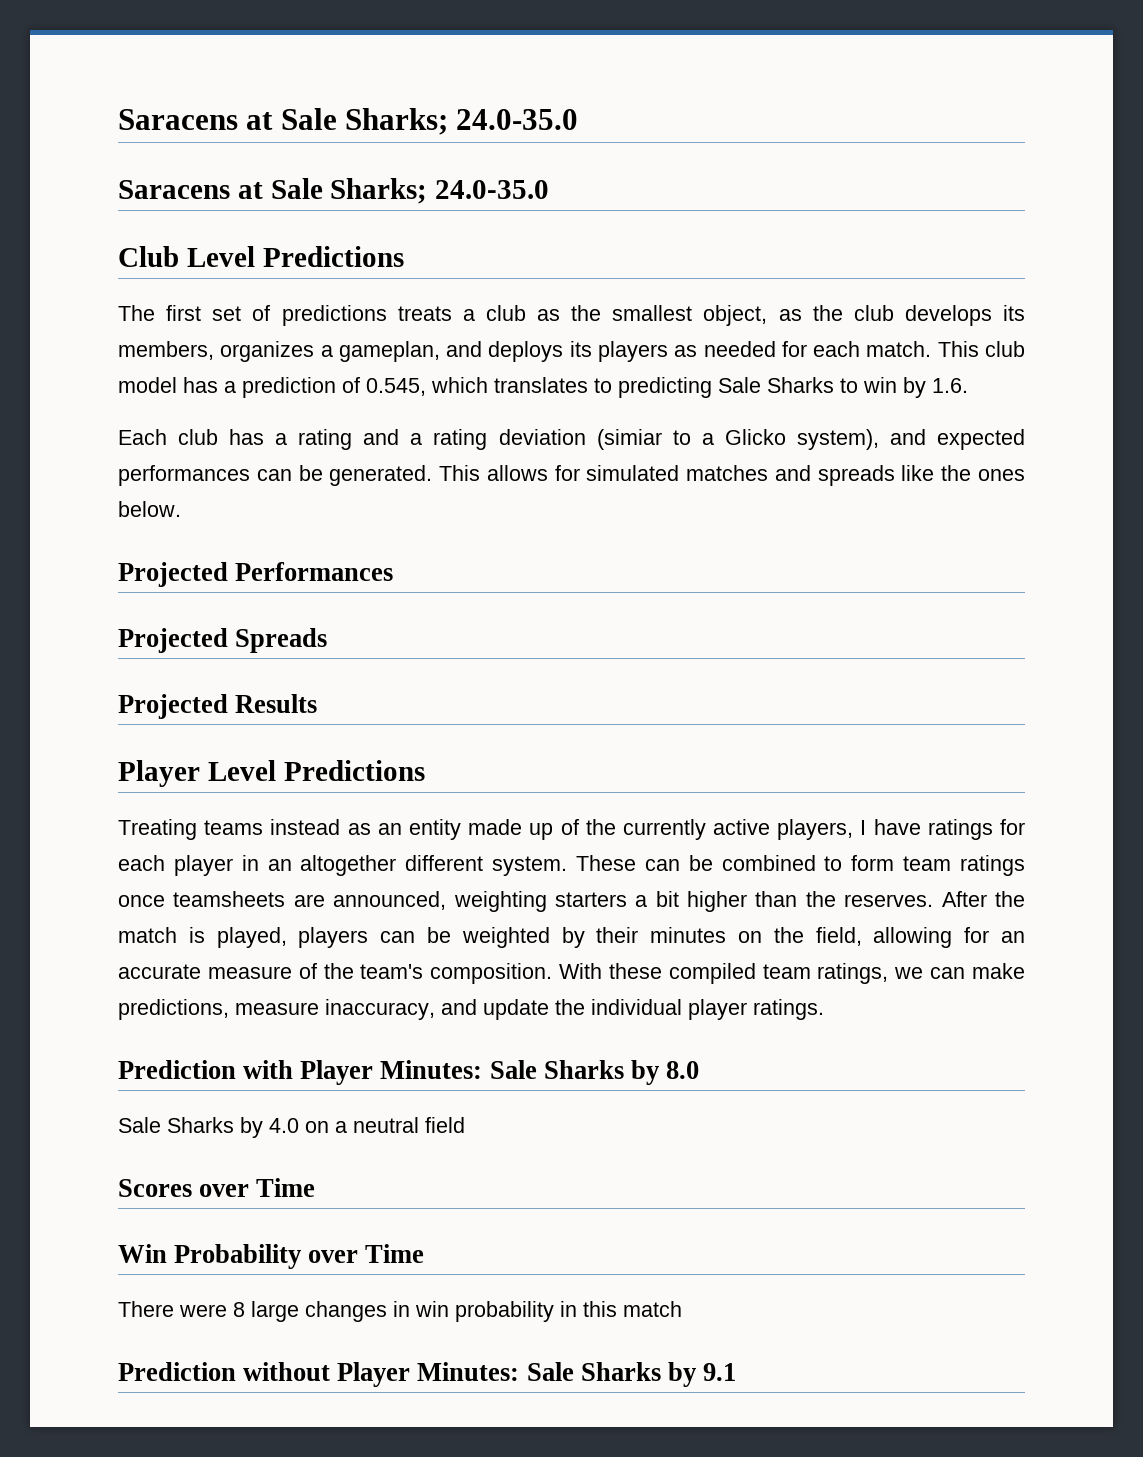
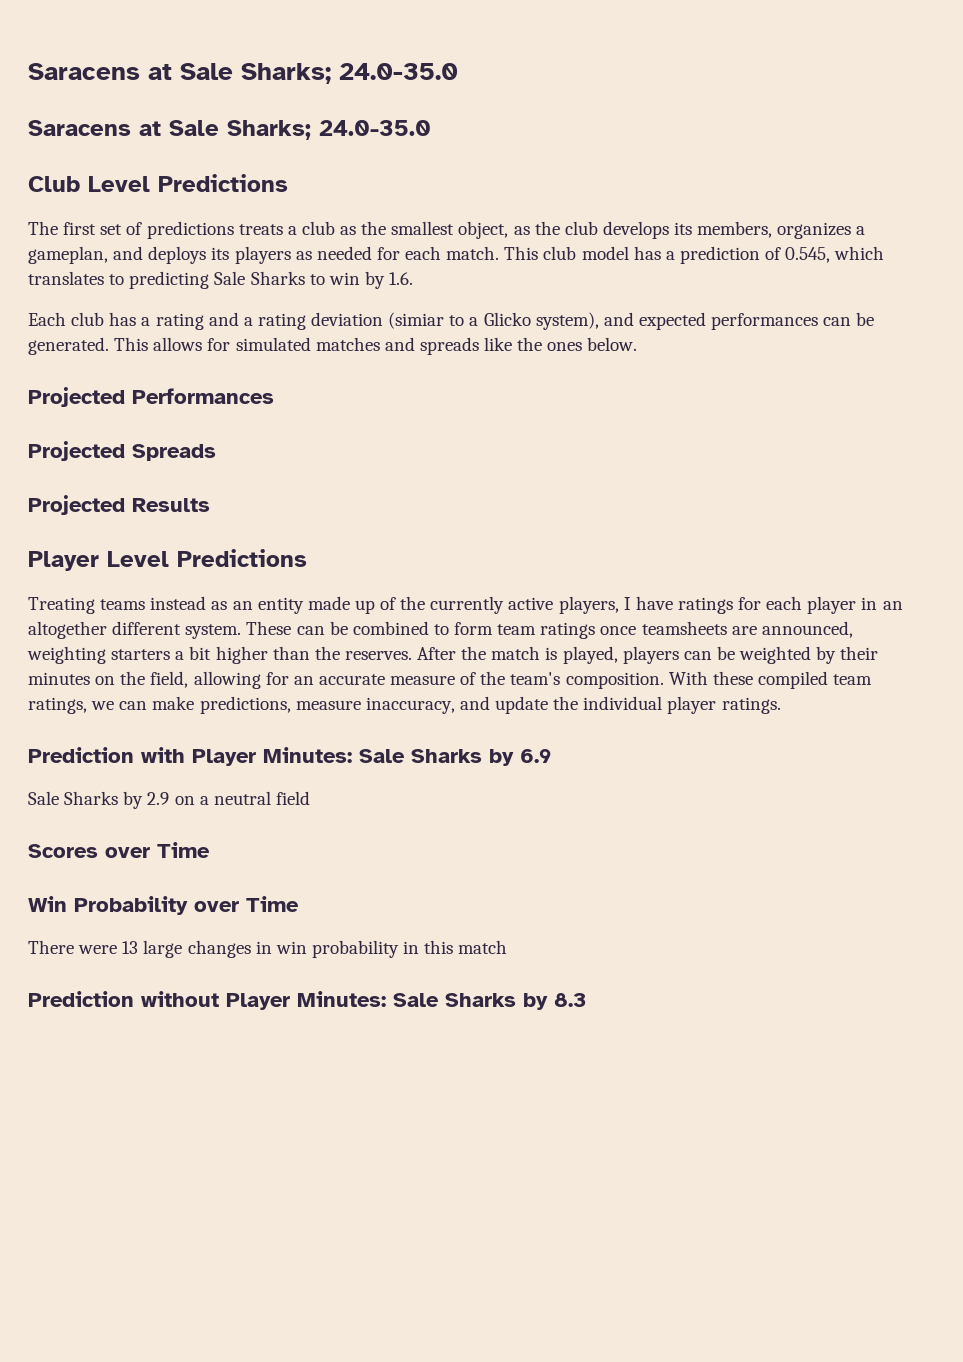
[666,1061,700,1079] [118,1117,299,1138] 8.0 // Sale Sharks by 4.0 -> [520,749,551,763] [28,791,170,809] 6.9 // Sale Sharks by 2.9
[233,1302,245,1317] 8 -> [122,941,139,954] 13
[703,1363,737,1381] 9.1 -> [554,993,586,1007] 8.3

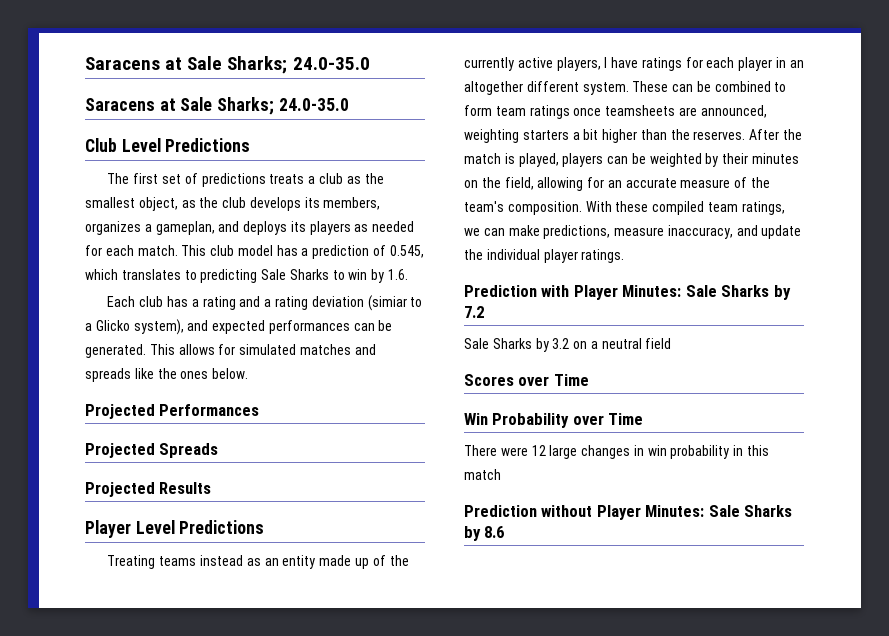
[520,749,551,763] [28,791,170,809] 6.9 // Sale Sharks by 2.9 -> [464,306,484,318] [464,338,570,352] 7.2 // Sale Sharks by 3.2
[122,941,139,954] 13 -> [531,445,546,456] 12
[554,993,586,1007] 8.3 -> [484,526,505,538] 8.6

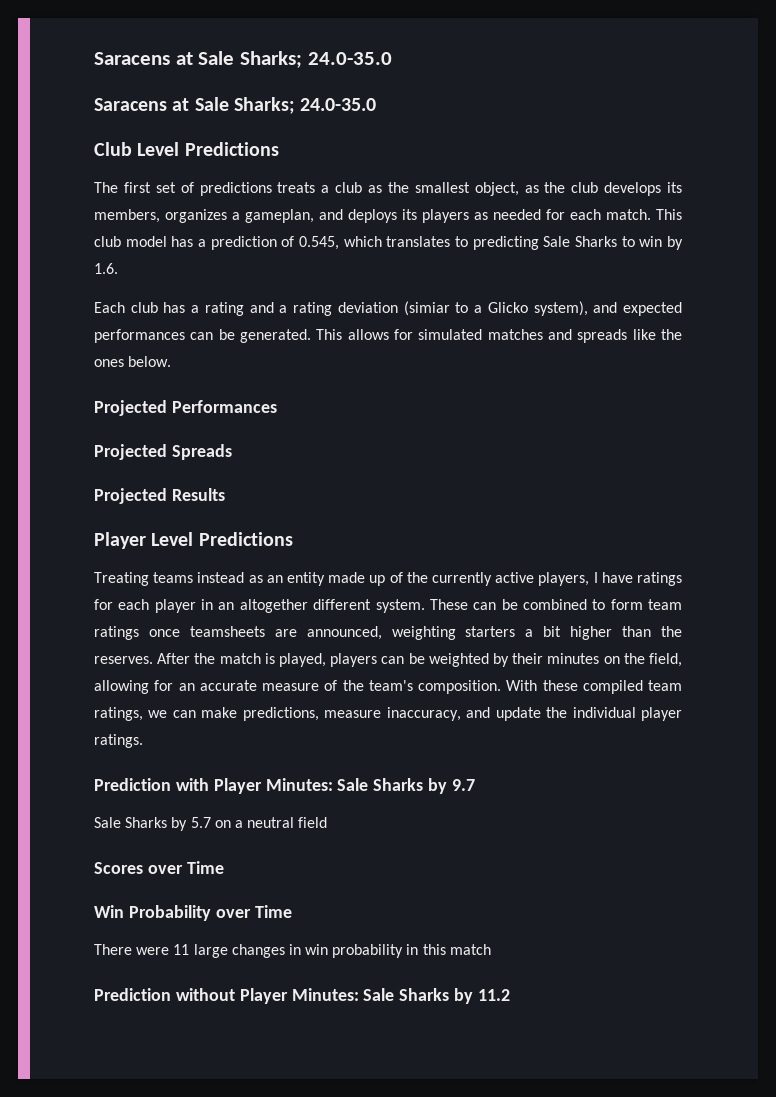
[464,306,484,318] [464,338,570,352] 7.2 // Sale Sharks by 3.2 -> [452,779,476,791] [94,817,211,831] 9.7 // Sale Sharks by 5.7
[531,445,546,456] 12 -> [173,944,190,955] 11
[484,526,505,538] 8.6 -> [478,989,511,1001] 11.2

